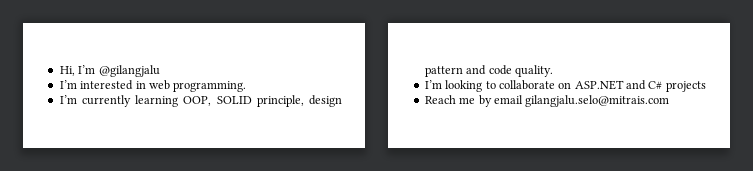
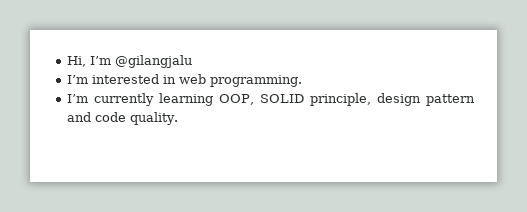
[424,80,706,92] [424,95,670,107] // I’m looking to collaborate on ASP.NET and C# projects // Reach me by email gilangjalu.selo@mitrais.com -> (178, 118) none

